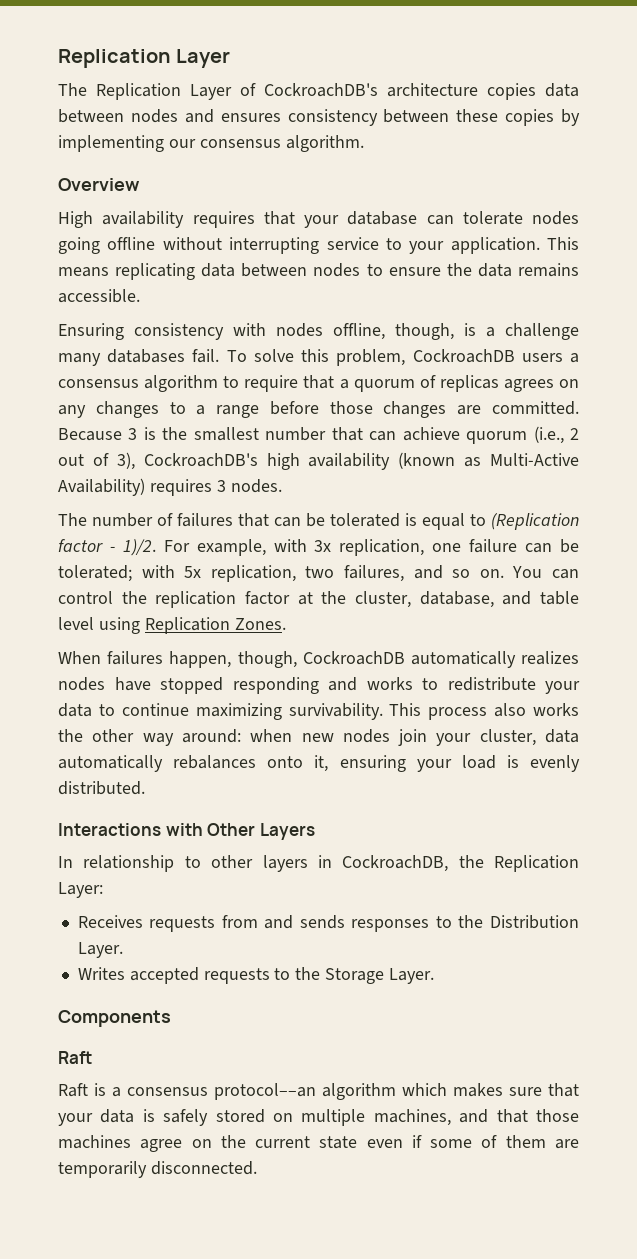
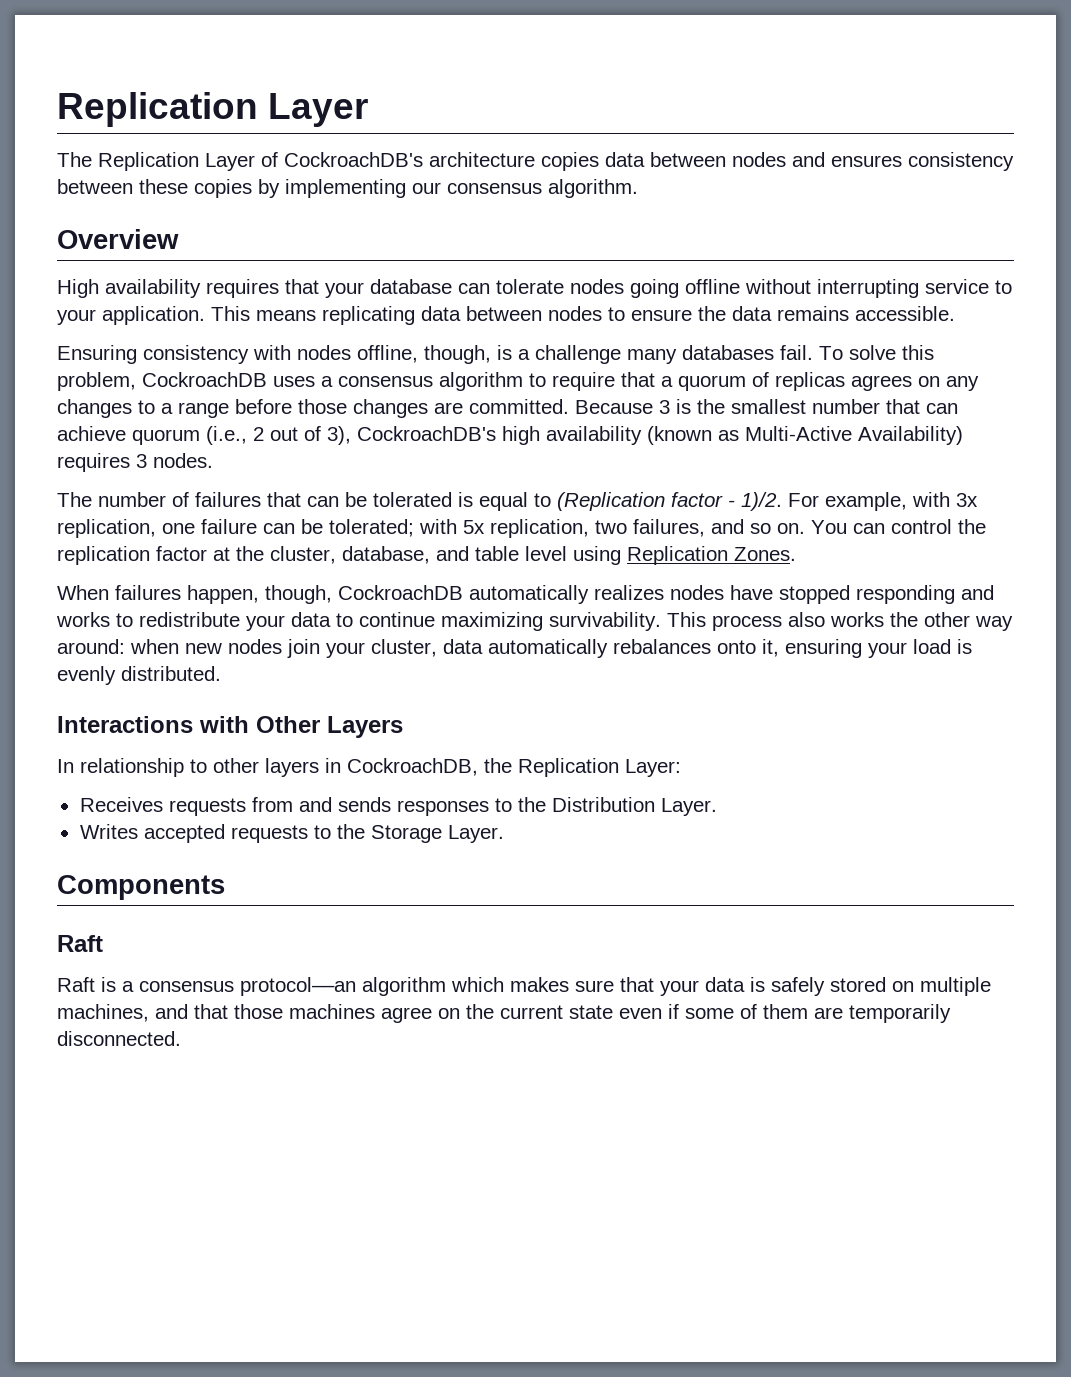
[521,353,563,362] users -> [273,376,315,387] uses

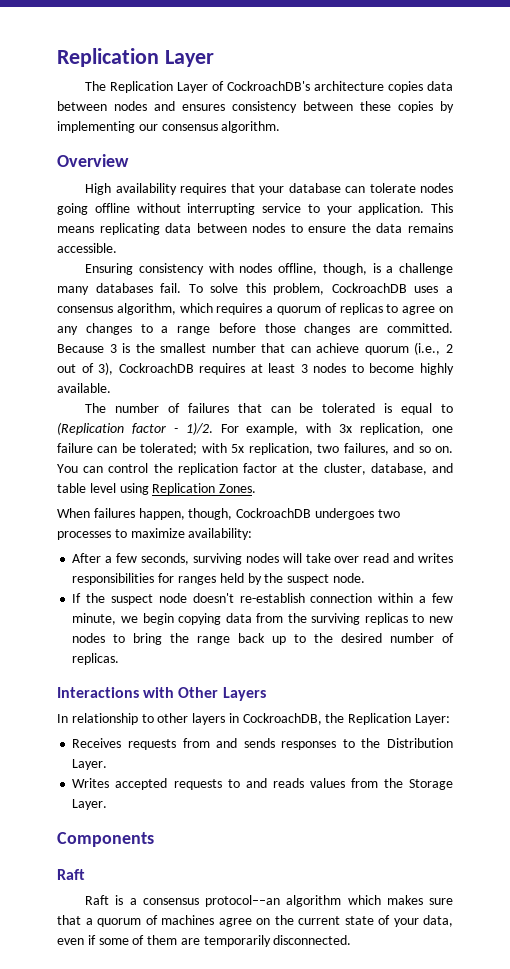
[439,372,655,391] algorithm to require that -> [116,303,263,315] algorithm, which requires
[851,375,912,391] agrees -> [386,304,436,315] to agree
[357,426,963,445] [57,453,213,472] CockroachDB's high availability (known as Multi-Active Availability) requires 3 nodes. -> [118,363,454,375] [57,383,111,393] CockroachDB requires at least 3 nodes to become highly available.
[469,585,994,604] [56,612,1013,631] [57,639,972,658] [57,666,221,685] automatically realizes nodes have stopped responding and works to redistribute your data to continue maximizing survivability. This process also works the other way around: when new nodes join your cluster, data automatically rebalances onto it, ensuring your load is evenly distributed. -> [314,508,400,520] [57,528,253,540] [72,553,453,565] [72,573,365,585] [72,593,453,605] [72,613,454,625] [72,633,454,645] [72,653,120,665] undergoes two processes to maximize availability: // After a few seconds, surviving nodes will take over read and writes responsibilities for ranges held by the suspect node. // If the suspect node doesn't re-establish connection within a few minute, we begin copying data from the surviving replicas to new nodes to bring the range back up to the desired number of replicas.
(331, 832) none -> [245,778,378,788] and reads values from
[660,977,991,996] [57,1004,283,1022] your data is safely stored on multiple machines, and that those -> [85,915,158,927] a quorum of
(613, 1012) none -> [378,915,453,927] of your data,

